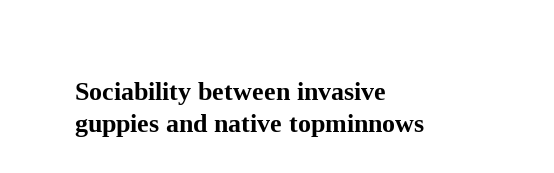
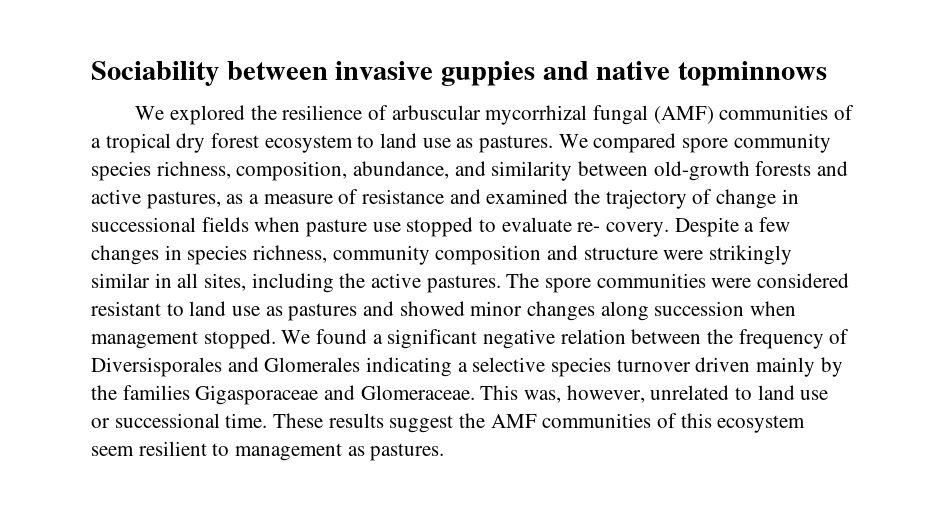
(425, 125) none -> [135,105,854,125] [91,133,831,153] [91,161,849,181] [91,189,799,209] [91,217,791,237] [91,245,793,265] [91,273,850,293] [91,301,797,321] [91,329,850,349] [91,357,843,377] [91,385,829,405] [91,413,806,433] [91,441,445,461] // We explored the resilience of arbuscular mycorrhizal fungal (AMF) communities of a tropical dry forest ecosystem to land use as pastures. We compared spore community species richness, composition, abundance, and similarity between old-growth forests and active pastures, as a measure of resistance and examined the trajectory of change in successional fields when pasture use stopped to evaluate re- covery. Despite a few changes in species richness, community composition and structure were strikingly similar in all sites, including the active pastures. The spore communities were considered resistant to land use as pastures and showed minor changes along succession when management stopped. We found a significant negative relation between the frequency of Diversisporales and Glomerales indicating a selective species turnover driven mainly by the families Gigasporaceae and Glomeraceae. This was, however, unrelated to land use or successional time. These results suggest the AMF communities of this ecosystem seem resilient to management as pastures.

